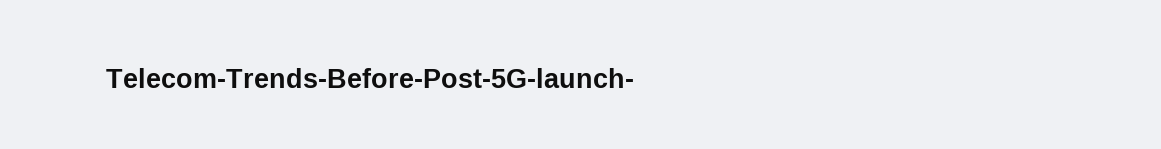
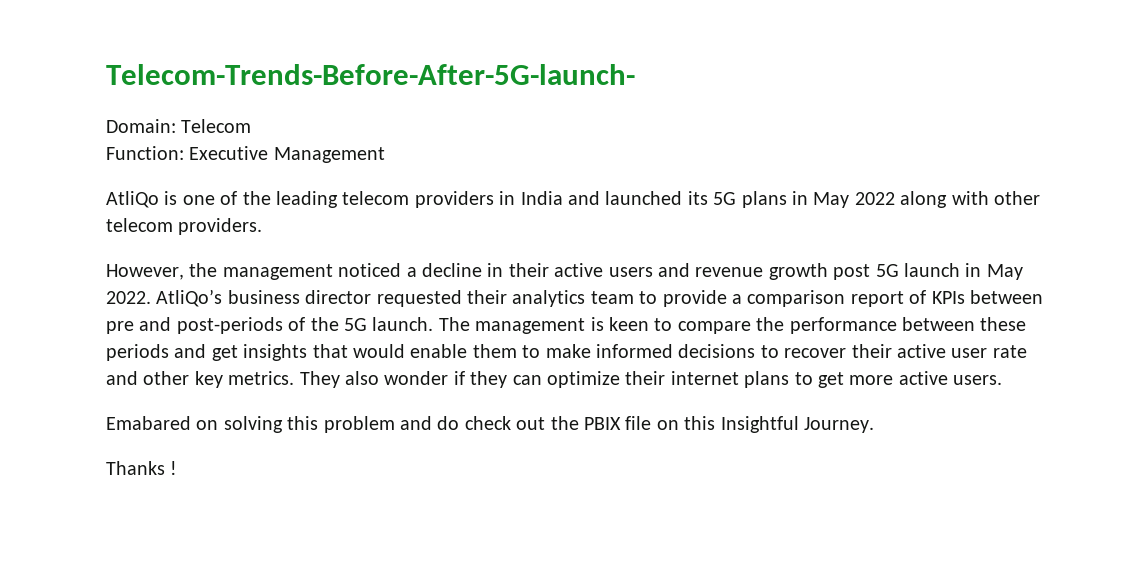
[106,68,634,88] Telecom-Trends-Before-Post-5G-launch- -> [106,64,635,85] [106,119,252,133] [106,146,385,163] [106,191,1040,208] [106,218,263,235] [106,263,1023,280] [106,289,1043,307] [106,317,1027,334] [106,344,1027,361] [106,371,1003,388] [106,416,874,433] [106,461,178,475] Telecom-Trends-Before-After-5G-launch- // Domain: Telecom // Function: Executive Management // AtliQo is one of the leading telecom providers in India and launched its 5G plans in May 2022 along with other telecom providers. // However, the management noticed a decline in their active users and revenue growth post 5G launch in May 2022. AtliQo’s business director requested their analytics team to provide a comparison report of KPIs between pre and post-periods of the 5G launch. The management is keen to compare the performance between these periods and get insights that would enable them to make informed decisions to recover their active user rate and other key metrics. They also wonder if they can optimize their internet plans to get more active users. // Emabared on solving this problem and do check out the PBIX file on this Insightful Journey. // Thanks !

